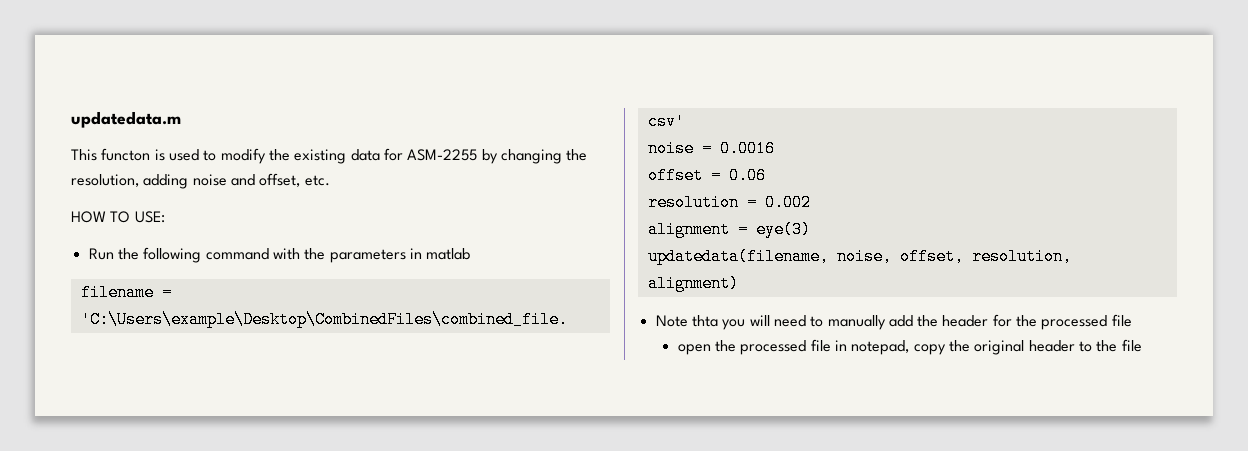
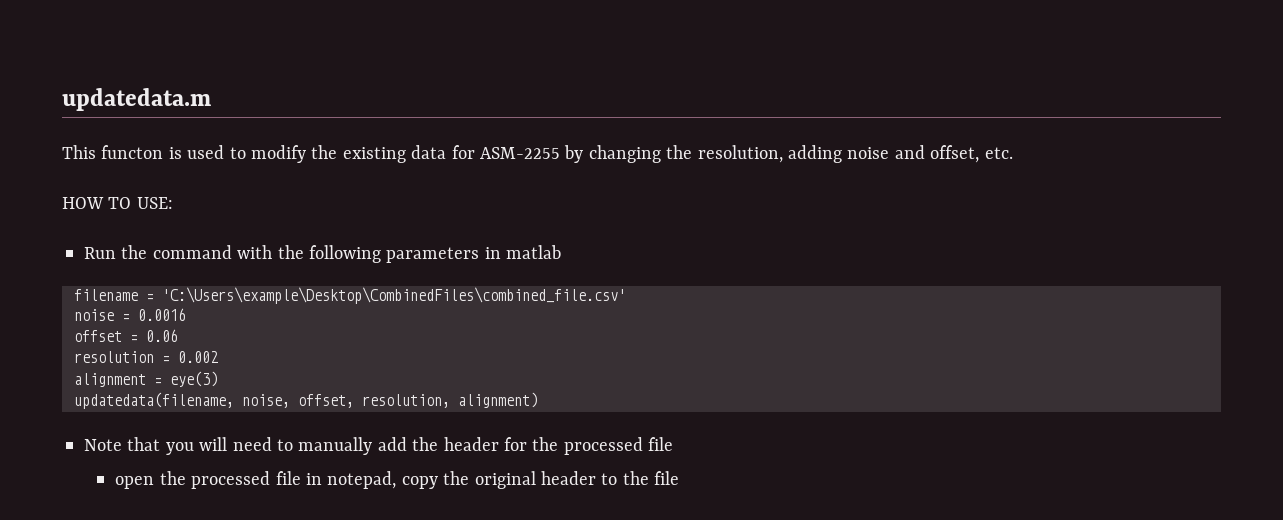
[143,247,202,263] following -> (148, 252) none
(326, 254) none -> [309,245,381,263] following
[691,315,718,327] thta -> [127,437,161,451] that

